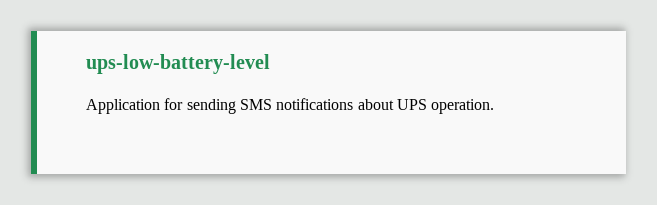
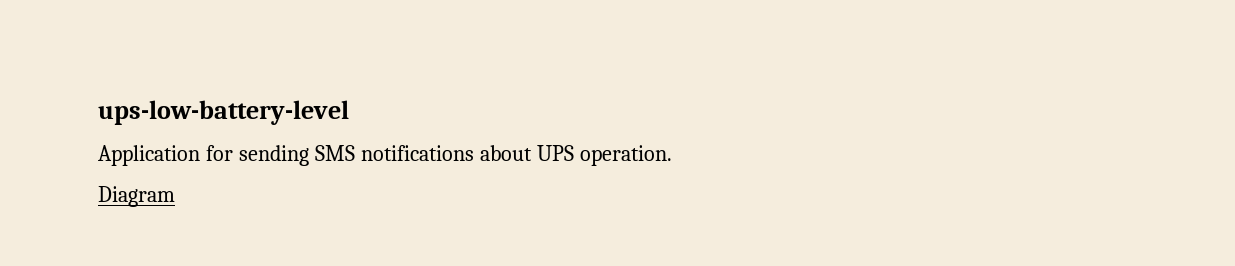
(495, 106) none -> [98,186,175,207] // Diagram

